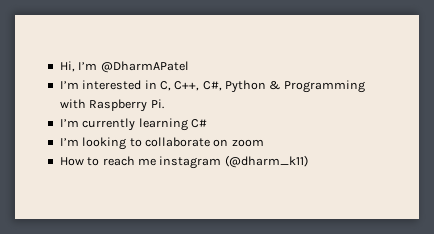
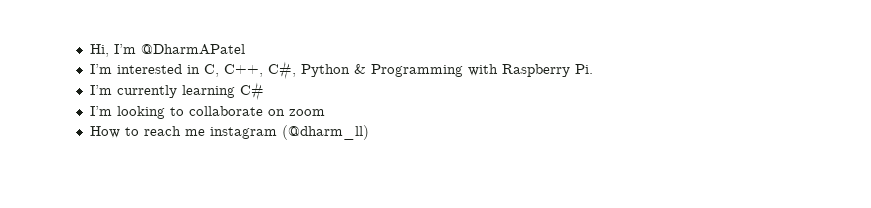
[224,155,308,168] (@dharm_k11) -> [281,125,369,140] (@dharm_ll)

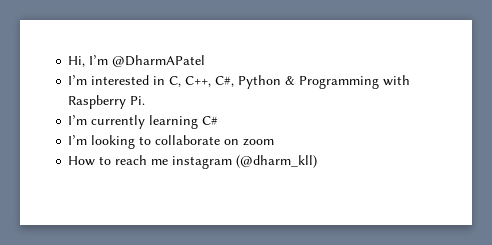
[281,125,369,140] (@dharm_ll) -> [236,155,318,168] (@dharm_kll)

